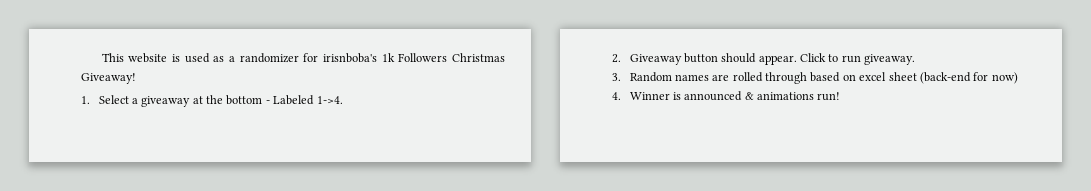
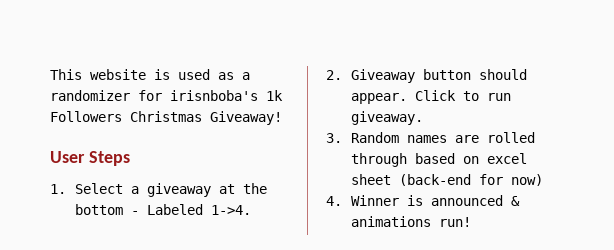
(136, 78) none -> [50,151,130,166] // User Steps

